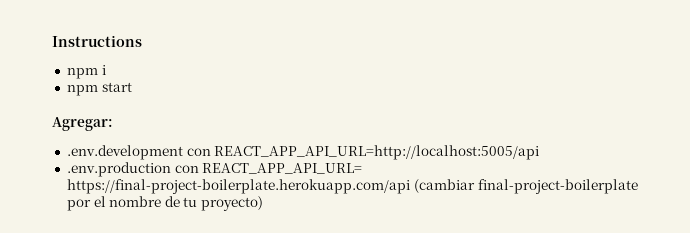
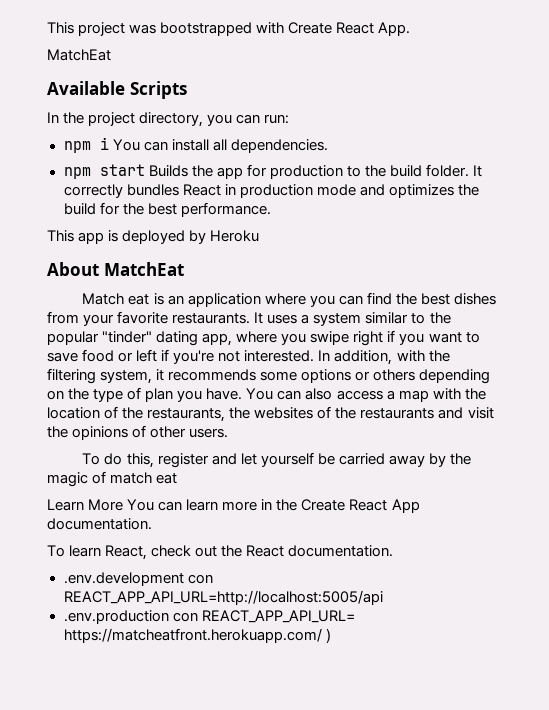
[52,35,142,47] [66,65,106,79] [66,82,132,96] [52,117,113,131] Instructions // npm i // npm start // Agregar: -> [47,22,411,36] [47,49,111,61] [47,81,187,99] [47,112,290,127] [63,137,328,153] [63,164,483,179] [63,184,479,198] [63,202,271,217] [47,230,260,244] [47,262,184,276] [82,292,496,307] [47,311,451,326] [47,330,480,346] [47,349,450,365] [47,368,491,384] [47,387,486,402] [47,406,494,422] [47,425,229,440] [82,452,471,468] [47,471,178,487] [47,499,420,513] [47,518,152,530] [47,545,394,560] This project was bootstrapped with Create React App. // MatchEat // Available Scripts // In the project directory, you can run: // npm i You can install all dependencies. // npm start Builds the app for production to the build folder. It correctly bundles React in production mode and optimizes the build for the best performance. // This app is deployed by Heroku // About MatchEat // Match eat is an application where you can find the best dishes from your favorite restaurants. It uses a system similar to the popular "tinder" dating app, where you swipe right if you want to save food or left if you're not interested. In addition, with the filtering system, it recommends some options or others depending on the type of plan you have. You can also access a map with the location of the restaurants, the websites of the restaurants and visit the opinions of other users. // To do this, register and let yourself be carried away by the magic of match eat // Learn More You can learn more in the Create React App documentation. // To learn React, check out the React documentation.
[66,179,638,194] [66,196,264,211] https://final-project-boilerplate.herokuapp.com/api (cambiar final-project-boilerplate por el nombre de tu proyecto) -> [63,628,331,643] https://matcheatfront.herokuapp.com/ )

